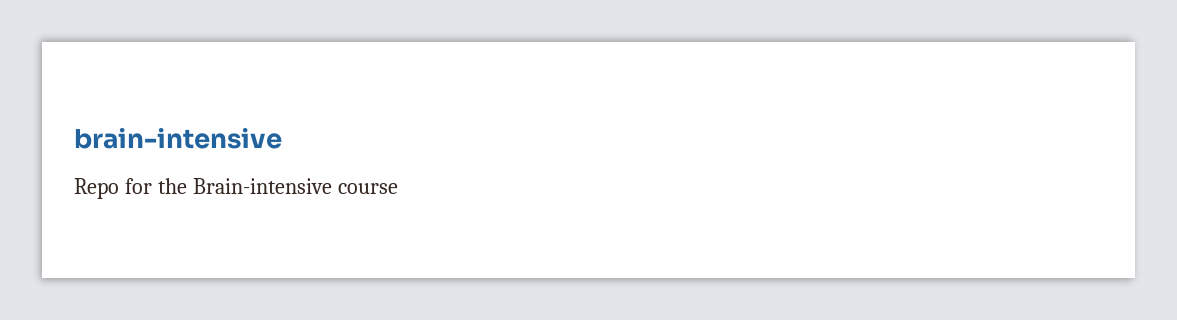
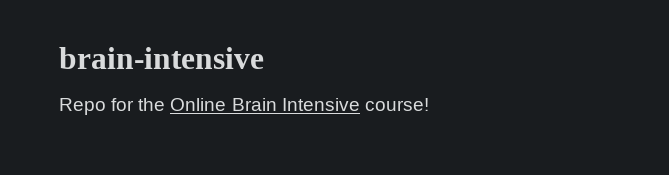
[192,178,398,194] Brain-intensive course -> [170,98,429,111] Online Brain Intensive course!

